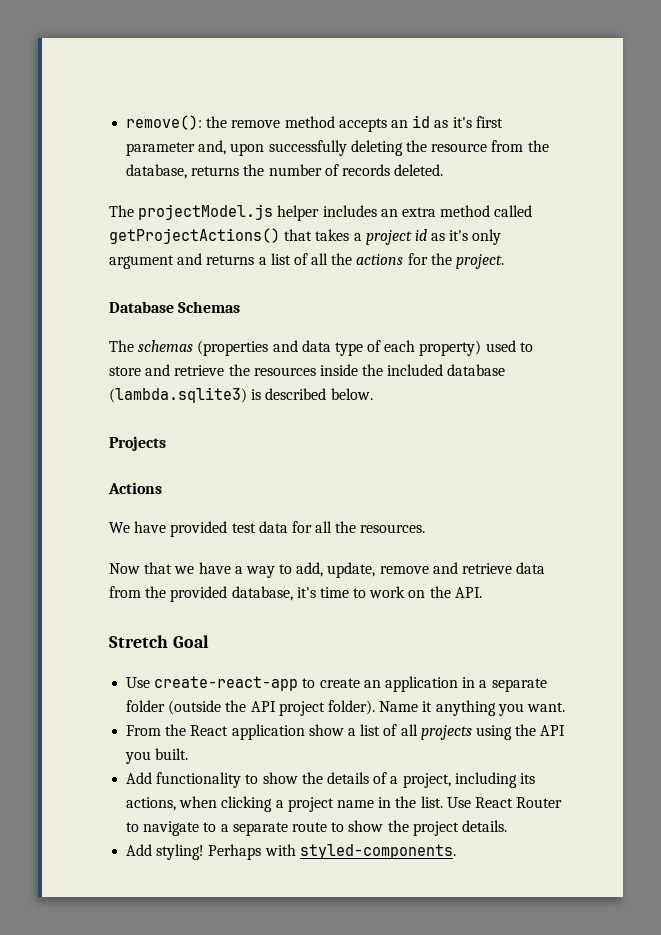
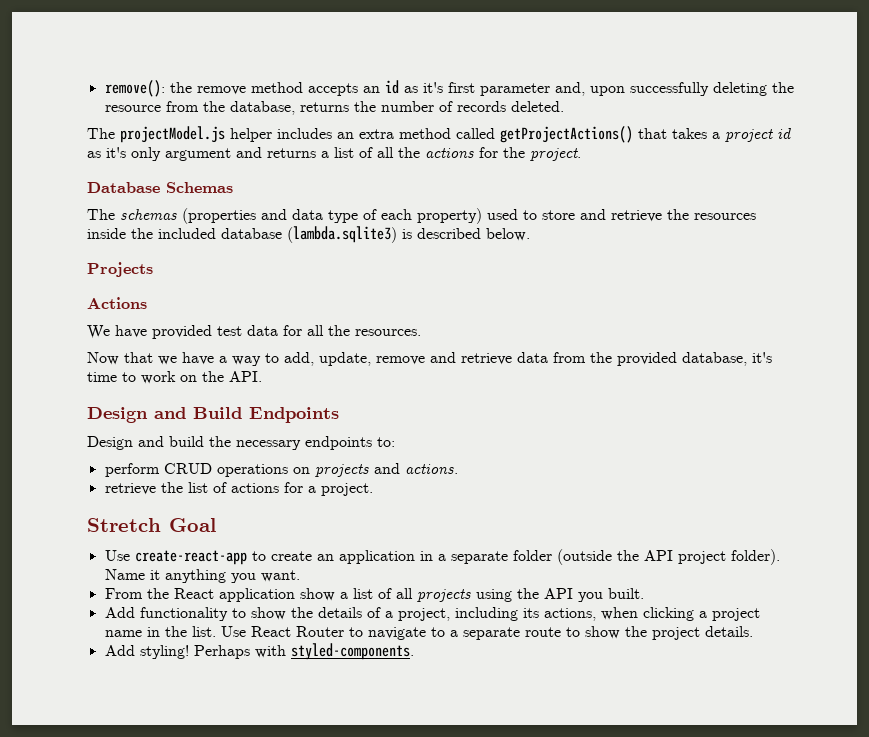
(482, 592) none -> [87,407,339,423] [87,436,395,450] [104,463,458,477] [104,482,373,496] // Design and Build Endpoints // Design and build the necessary endpoints to: // perform CRUD operations on projects and actions. // retrieve the list of actions for a project.

